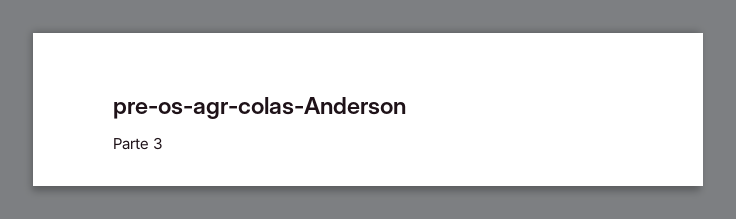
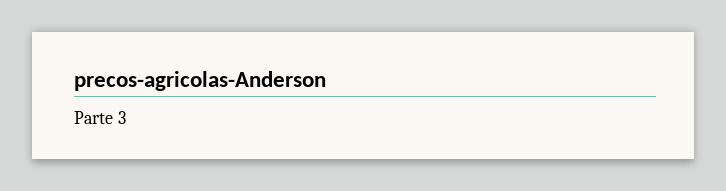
[113,97,406,119] pre-os-agr-colas-Anderson -> [74,71,326,91] precos-agricolas-Anderson

